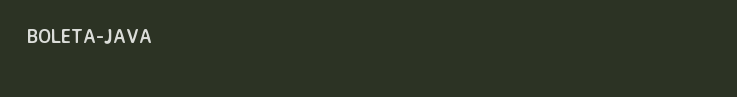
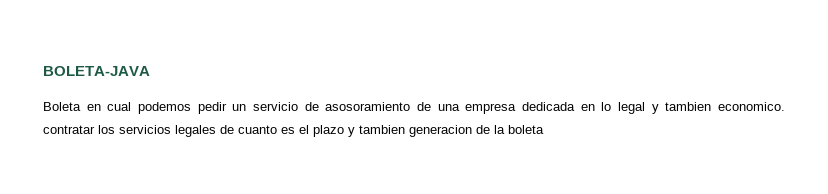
(152, 36) none -> [43,102,785,114] [43,125,544,137] // Boleta en cual podemos pedir un servicio de asosoramiento de una empresa dedicada en lo legal y tambien economico. contratar los servicios legales de cuanto es el plazo y tambien generacion de la boleta

